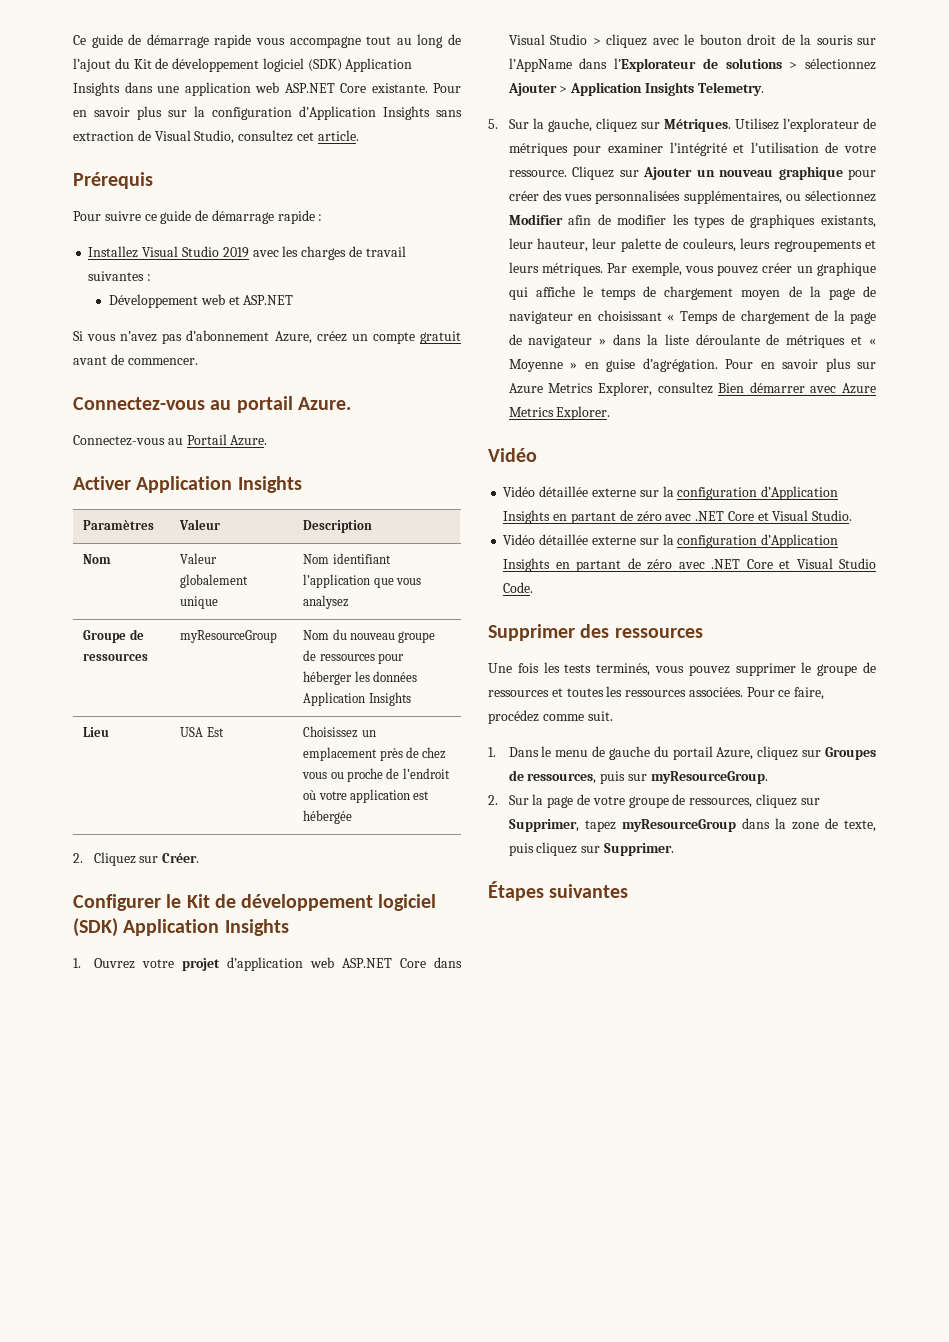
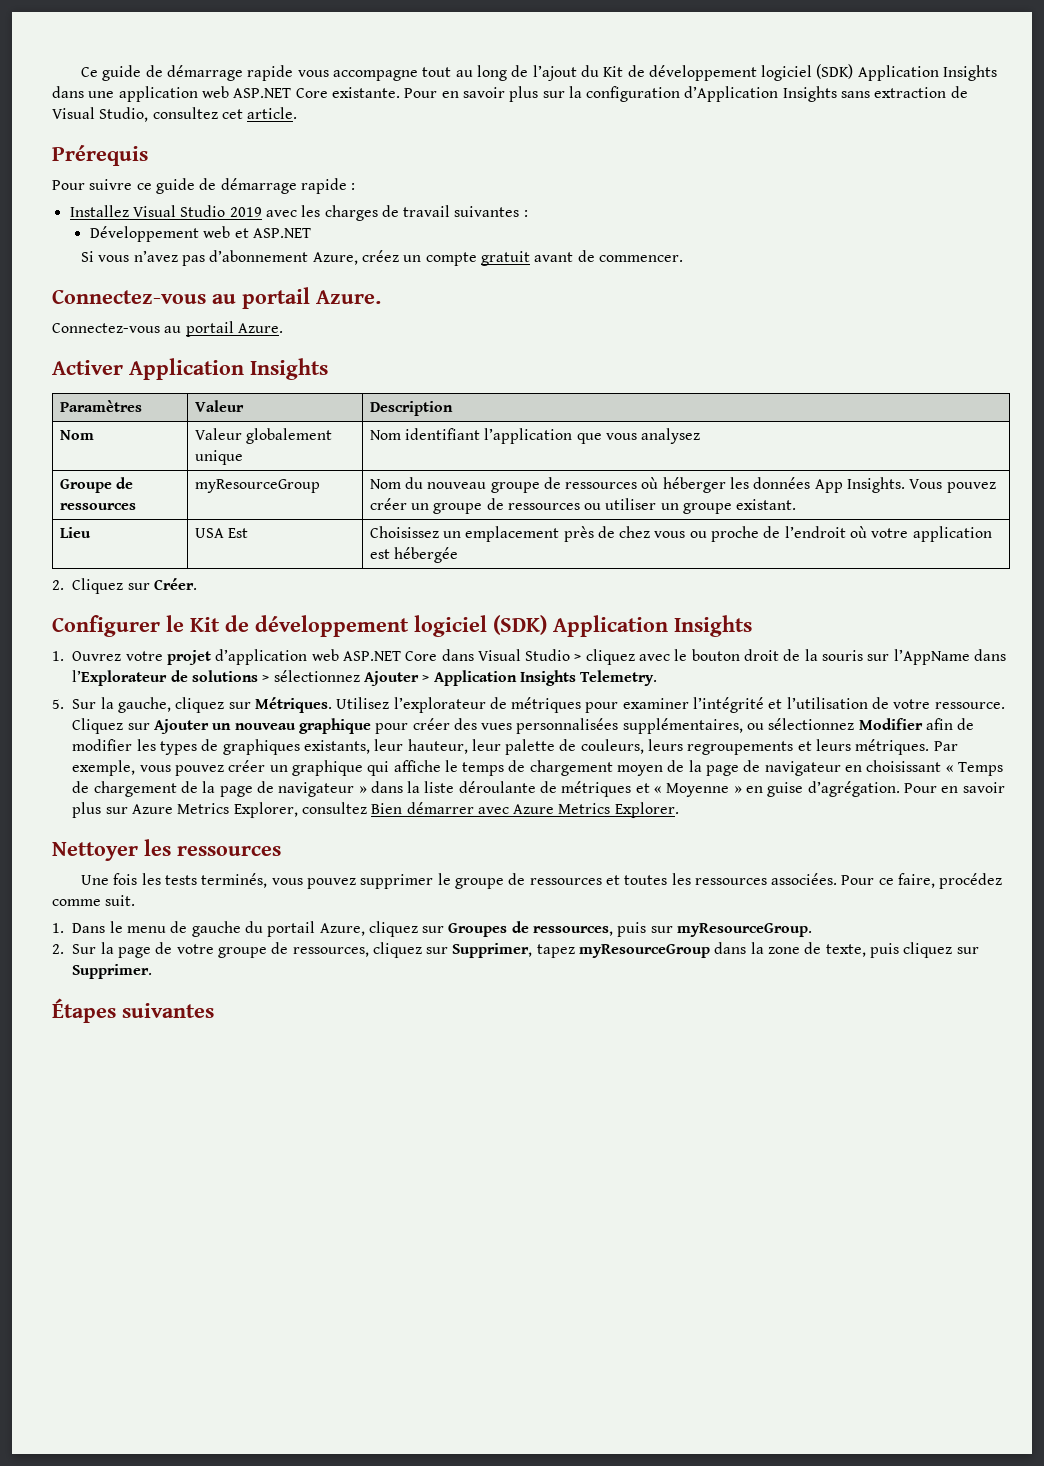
[186,434,227,445] Portail -> [185,321,234,337] portail
[377,653,404,664] pour -> [641,477,659,489] où
[303,692,411,706] Application Insights -> [814,477,996,493] [369,498,797,514] App Insights. Vous pouvez créer un groupe de ressources ou utiliser un groupe existant.
[488,448,537,462] [503,486,839,500] [503,510,853,524] [503,534,839,548] [503,558,876,572] [503,582,534,593] [488,624,610,641] Vidéo // Vidéo détaillée externe sur la configuration d’Application Insights en partant de zéro avec .NET Core et Visual Studio. // Vidéo détaillée externe sur la configuration d’Application Insights en partant de zéro avec .NET Core et Visual Studio Code. // Supprimer des -> [52,839,171,861] Nettoyer les

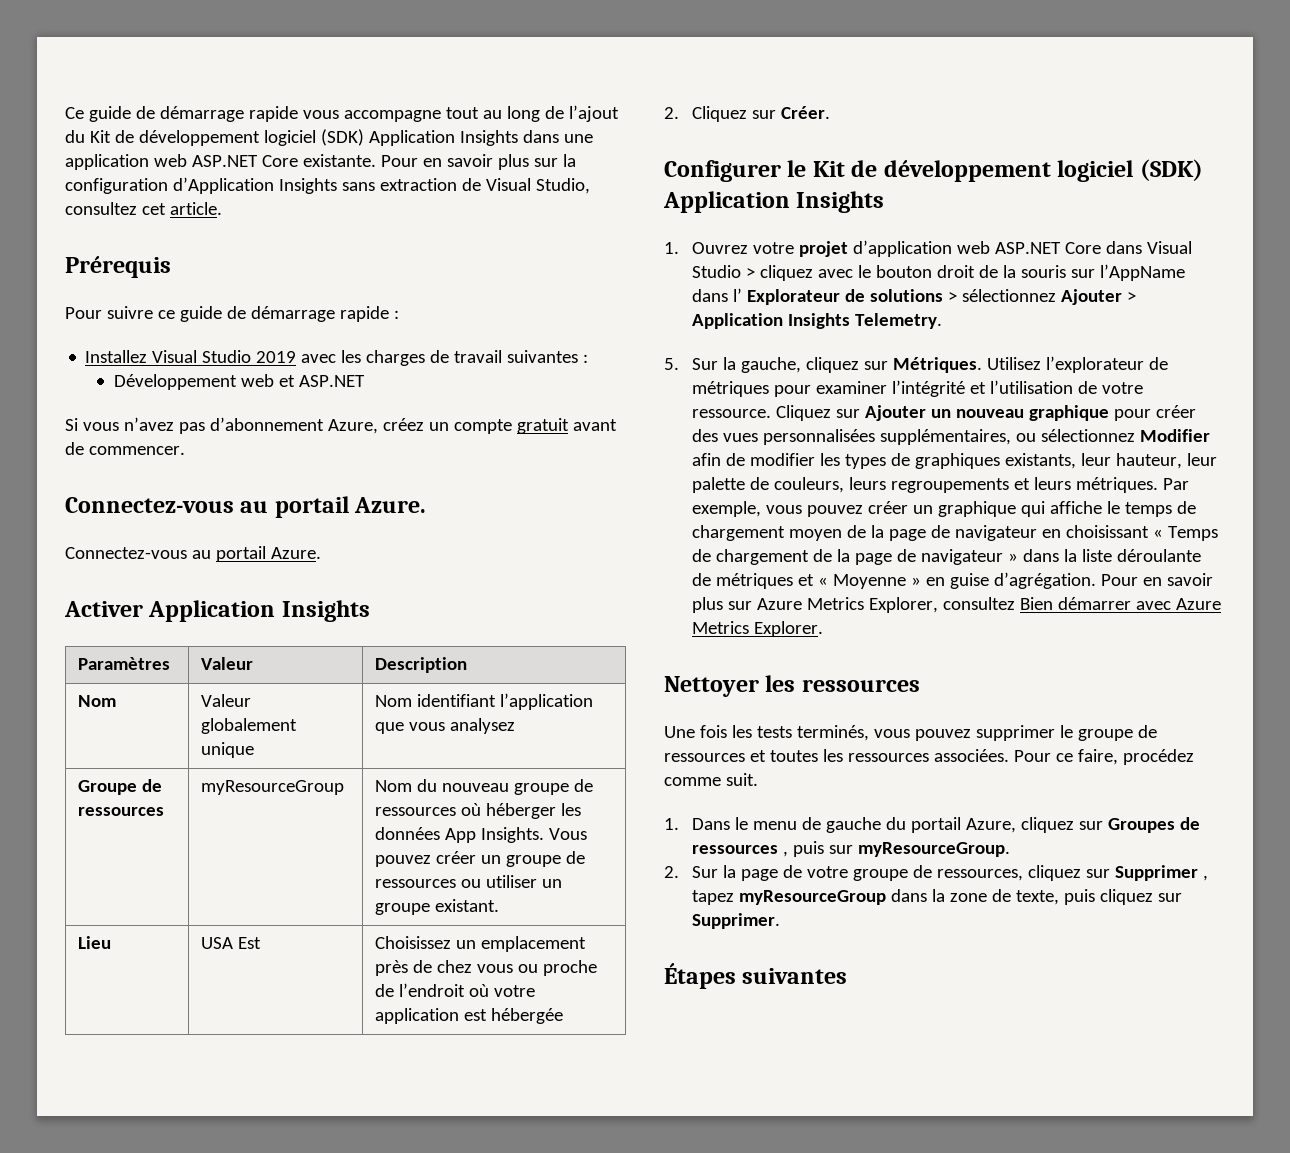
[72,670,168,686] l’Explorateur -> [733,288,841,305] l’ Explorateur
[533,926,614,936] ressources, -> [692,845,789,857] ressources ,
[452,943,533,958] Supprimer, -> [1115,865,1209,881] Supprimer ,

